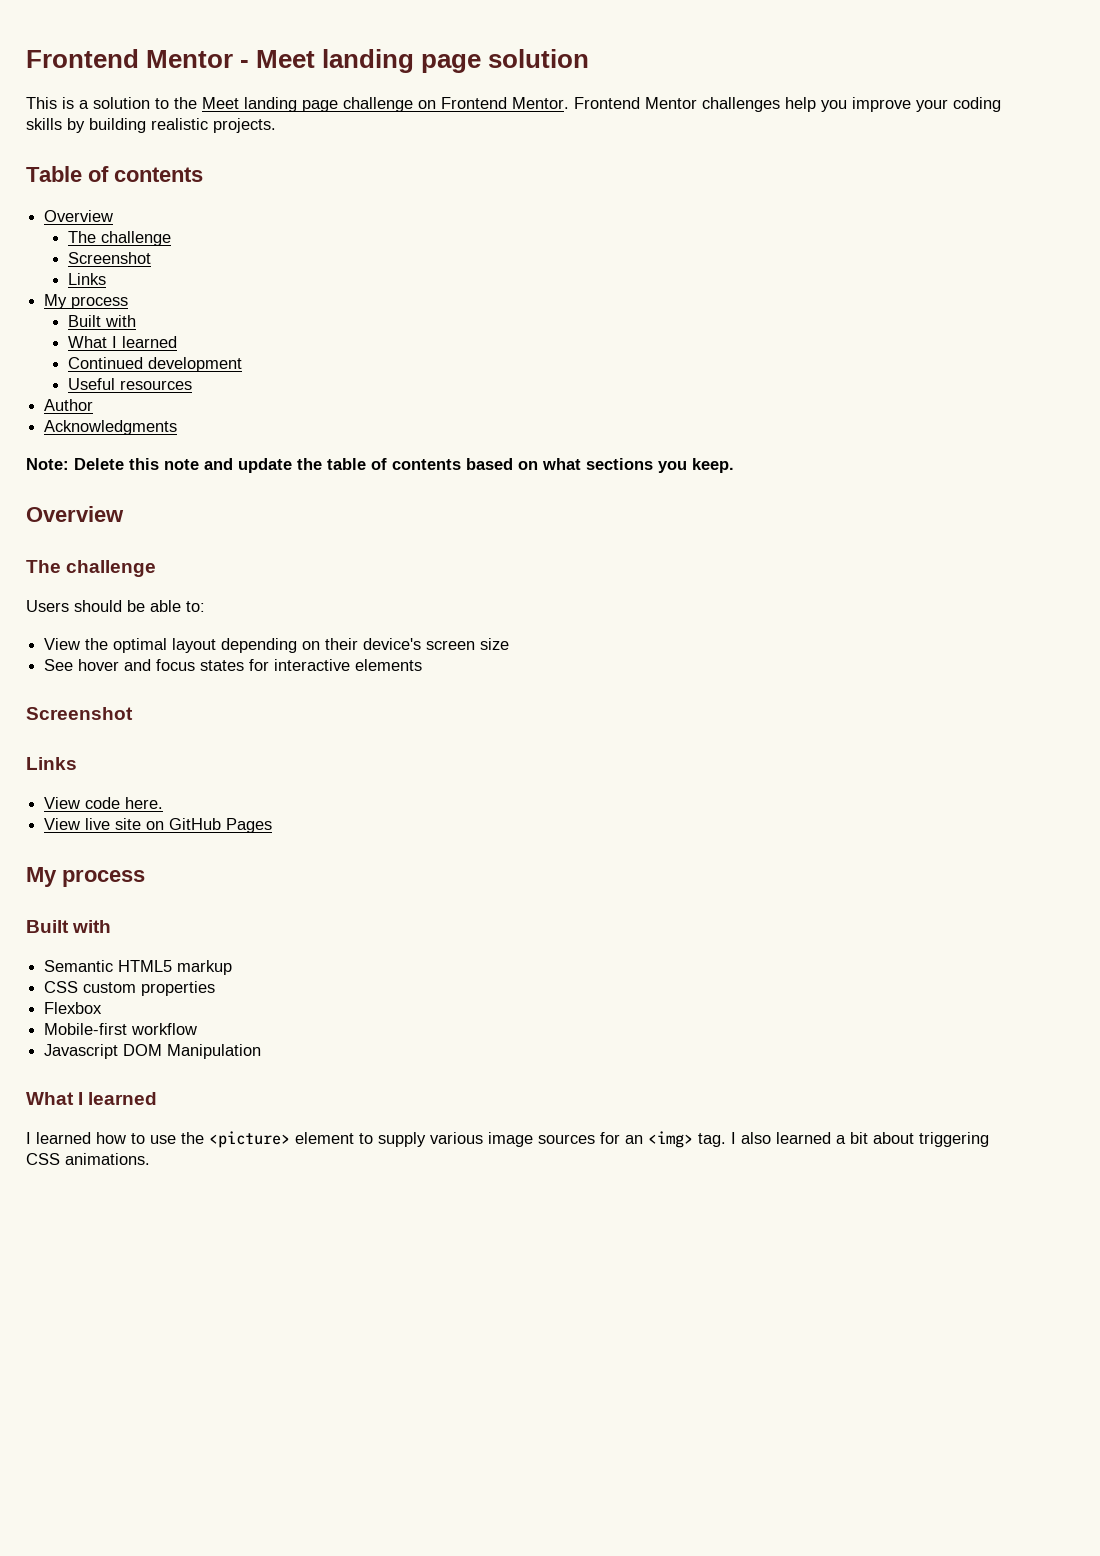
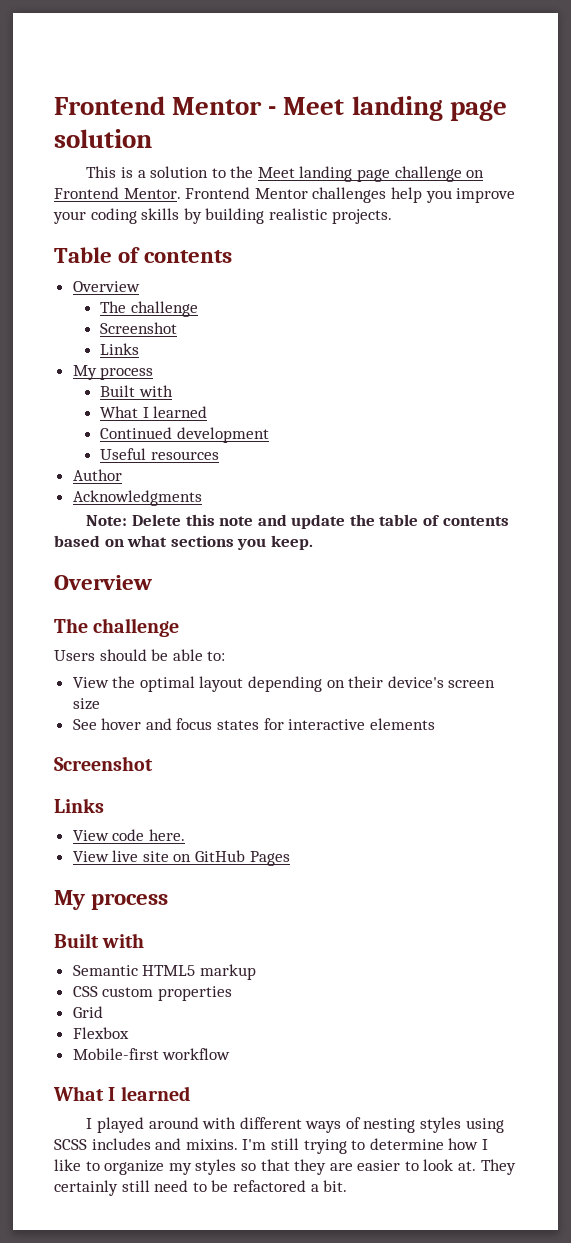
(216, 988) none -> [72,1006,103,1018] // Grid
[44,1044,262,1059] // Javascript DOM Manipulation -> (231, 1054) none
[36,1131,989,1148] [26,1153,150,1165] learned how to use the <picture> element to supply various image sources for an <img> tag. I also learned a bit about triggering CSS animations. -> [96,1117,504,1133] [54,1138,488,1154] [54,1159,516,1175] [54,1180,348,1196] played around with different ways of nesting styles using SCSS includes and mixins. I'm still trying to determine how I like to organize my styles so that they are easier to look at. They certainly still need to be refactored a bit.

